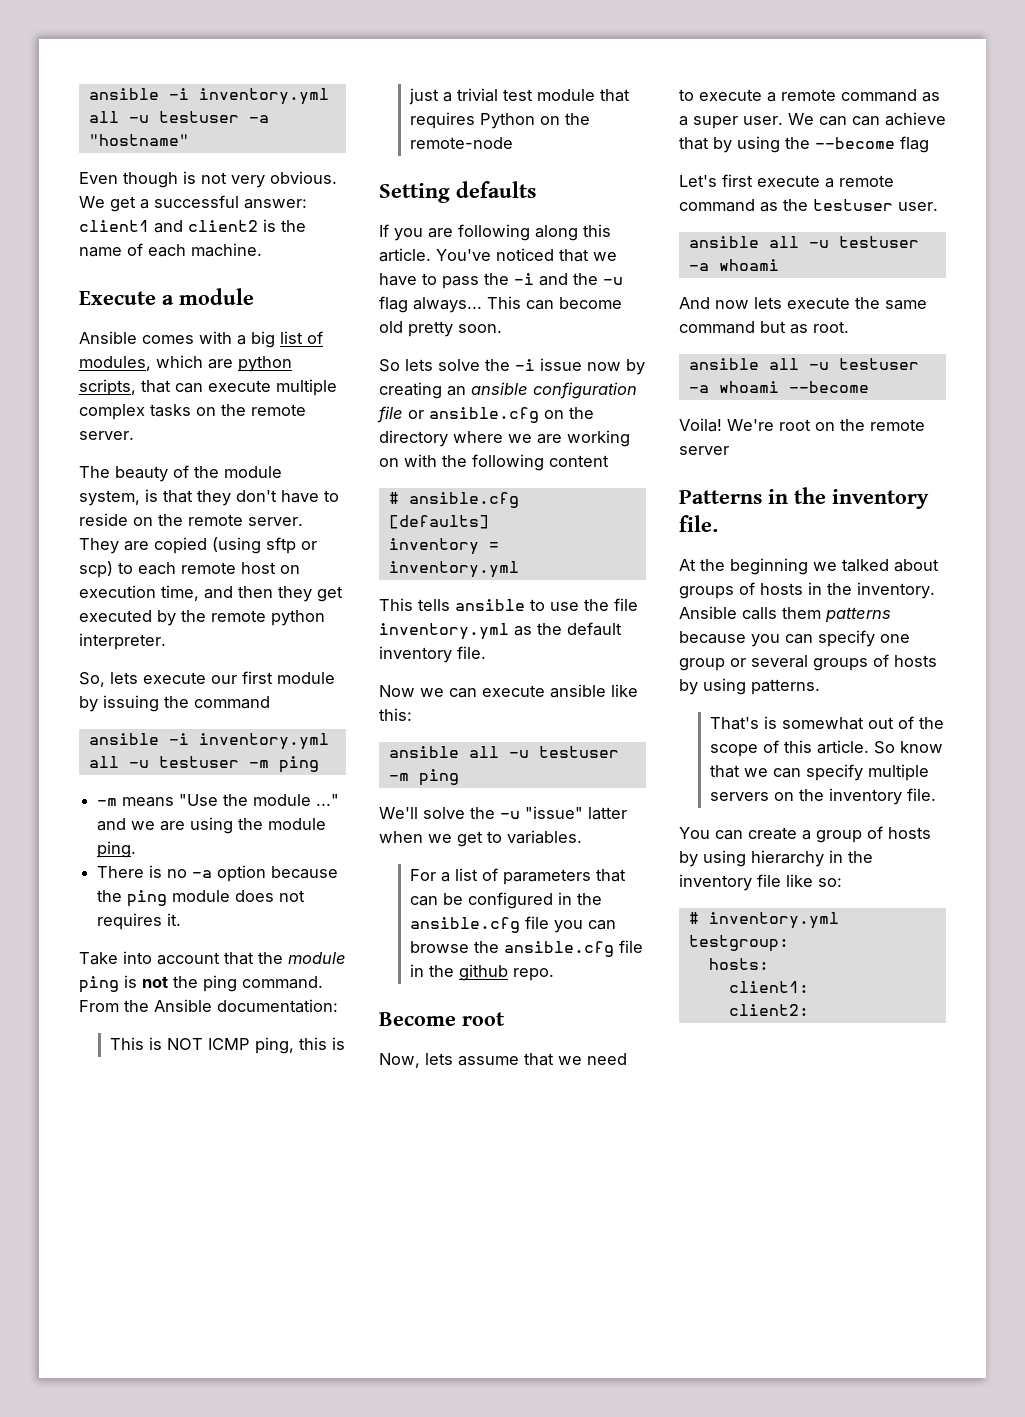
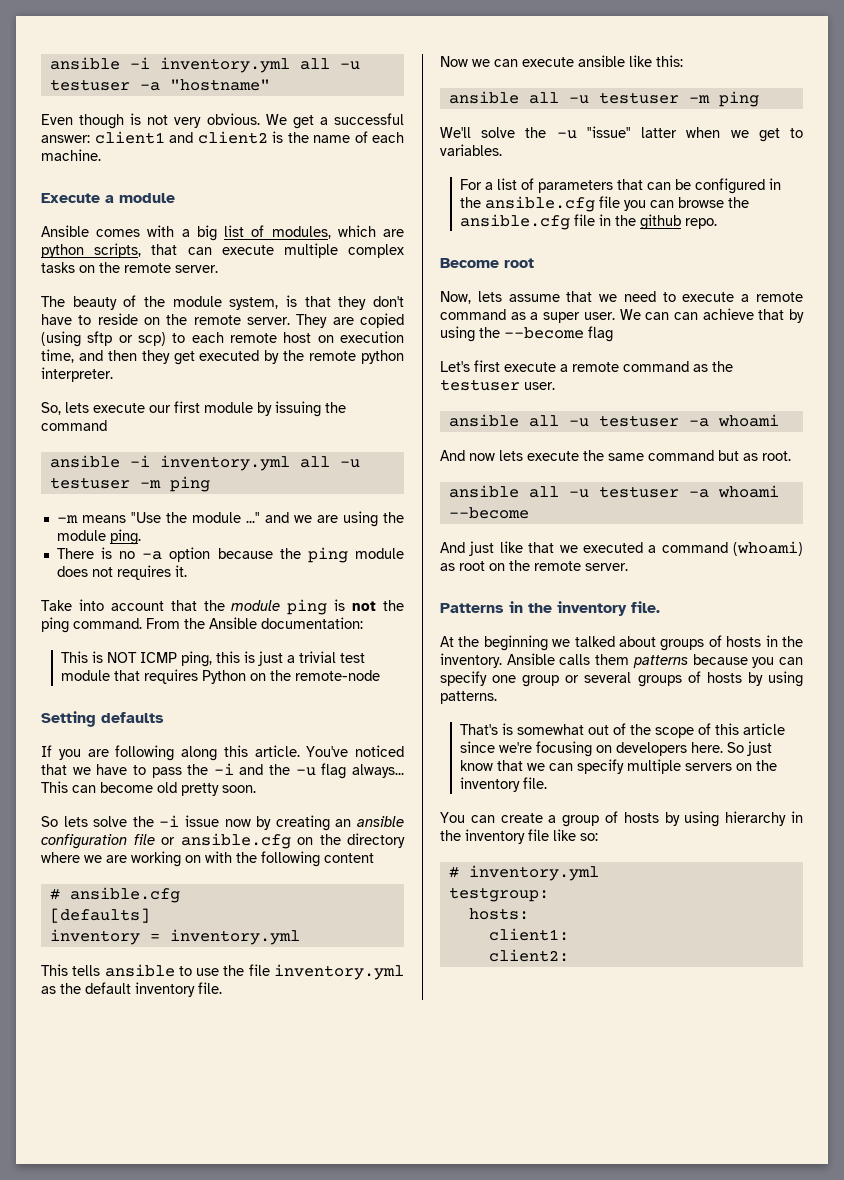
[679,418,774,432] Voila! We're -> [440,541,803,556] [440,563,455,571] And just like that we executed a command (whoami) as
[679,446,729,455] server -> [585,563,628,571] server.
[816,740,895,754] article. So -> [742,723,785,735] [459,741,772,757] article since we're focusing on developers here. So just

